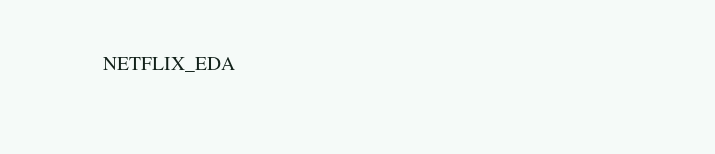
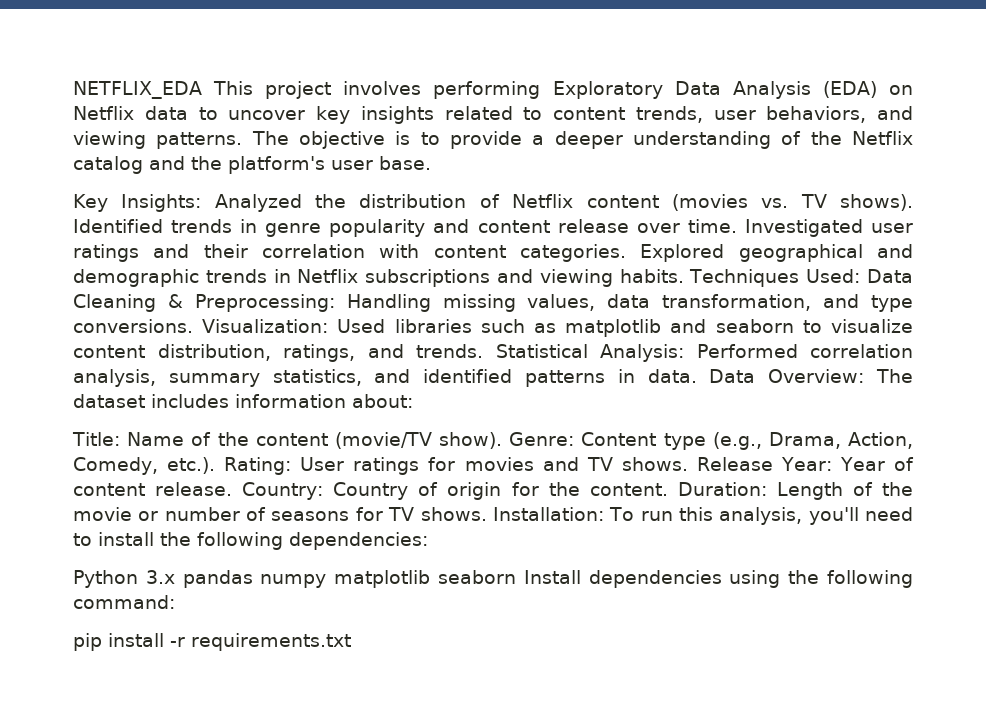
(235, 64) none -> [213,81,913,99] [73,106,914,124] [73,131,913,149] [73,156,431,174] [73,194,914,212] [73,219,913,237] [73,244,914,262] [73,269,914,287] [73,294,914,312] [73,319,914,337] [73,344,913,362] [73,369,914,387] [73,394,413,408] [72,432,913,450] [73,457,915,475] [73,482,913,500] [73,507,913,525] [73,532,428,550] [73,570,913,588] [73,595,175,609] [73,633,351,651] This project involves performing Exploratory Data Analysis (EDA) on Netflix data to uncover key insights related to content trends, user behaviors, and viewing patterns. The objective is to provide a deeper understanding of the Netflix catalog and the platform's user base. // Key Insights: Analyzed the distribution of Netflix content (movies vs. TV shows). Identified trends in genre popularity and content release over time. Investigated user ratings and their correlation with content categories. Explored geographical and demographic trends in Netflix subscriptions and viewing habits. Techniques Used: Data Cleaning & Preprocessing: Handling missing values, data transformation, and type conversions. Visualization: Used libraries such as matplotlib and seaborn to visualize content distribution, ratings, and trends. Statistical Analysis: Performed correlation analysis, summary statistics, and identified patterns in data. Data Overview: The dataset includes information about: // Title: Name of the content (movie/TV show). Genre: Content type (e.g., Drama, Action, Comedy, etc.). Rating: User ratings for movies and TV shows. Release Year: Year of content release. Country: Country of origin for the content. Duration: Length of the movie or number of seasons for TV shows. Installation: To run this analysis, you'll need to install the following dependencies: // Python 3.x pandas numpy matplotlib seaborn Install dependencies using the following command: // pip install -r requirements.txt

